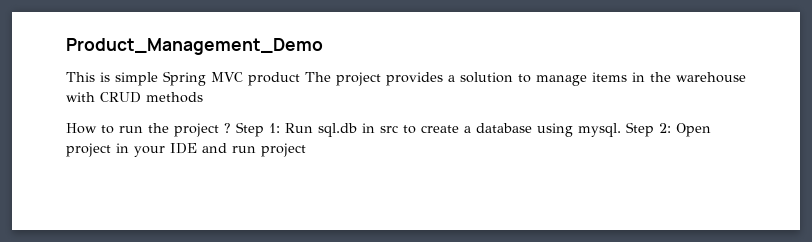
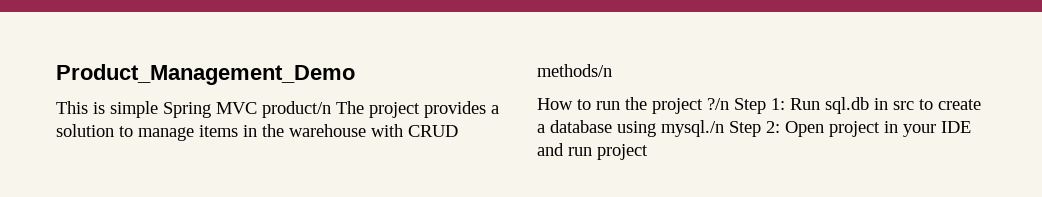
[248,72,300,86] product -> [262,101,331,118] product/n
[146,92,203,103] methods -> [537,64,612,77] methods/n
[224,123,231,133] ? -> [707,98,729,110] ?/n
[578,123,621,137] mysql. -> [661,120,724,137] mysql./n

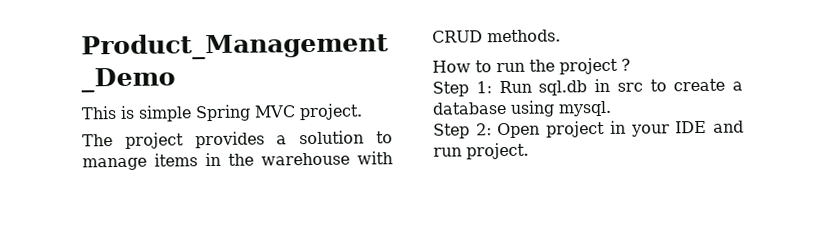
[262,101,331,118] product/n -> [299,103,363,121] project. //
[537,64,612,77] methods/n -> [487,29,561,43] methods.
[707,98,729,110] ?/n -> [621,58,631,71] ? //
[661,120,724,137] mysql./n -> [558,100,612,117] mysql. //
[597,144,648,160] project -> [466,142,529,160] project.

